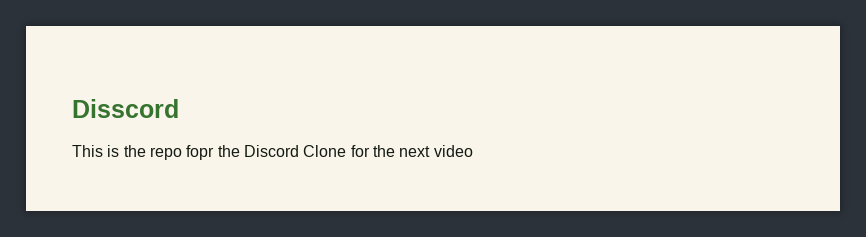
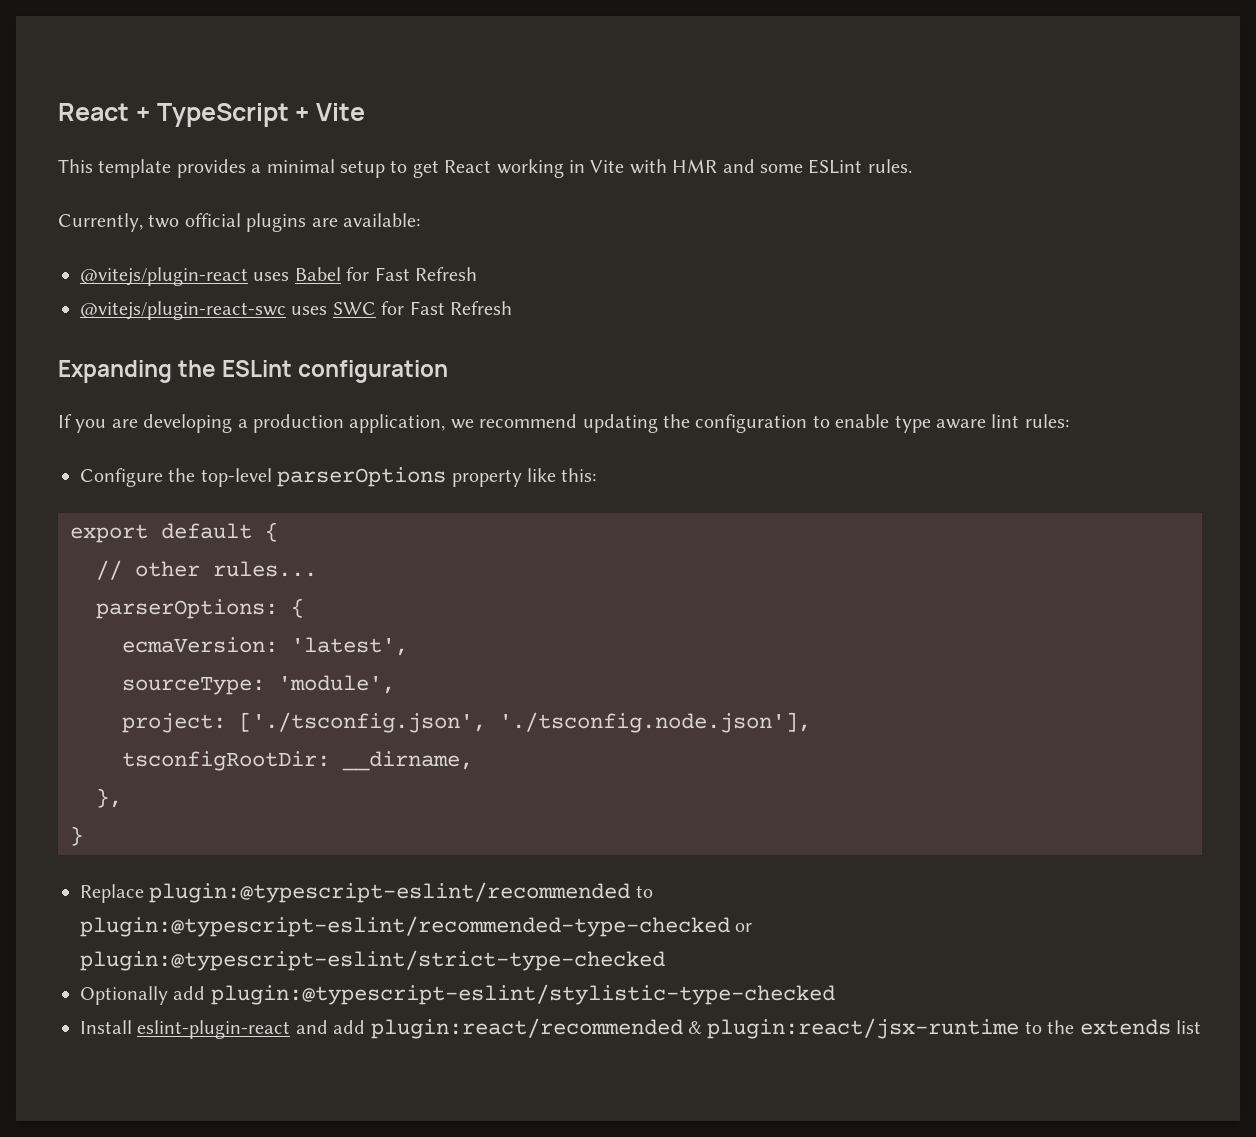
[72,99,179,118] [72,145,473,160] Disscord // This is the repo fopr the Discord Clone for the next video -> [58,103,365,127] [58,159,912,178] [58,213,420,232] [80,267,477,286] [80,301,512,320] [58,360,449,383] [58,414,1069,433] [80,467,597,487] [70,522,278,543] [96,560,317,580] [96,598,304,619] [122,637,408,656] [122,675,395,695] [122,712,811,733] [122,751,473,771] [96,788,122,808] [70,826,83,846] [80,882,653,903] [80,916,753,937] [80,950,665,971] [80,984,835,1005] [80,1018,1201,1039] React + TypeScript + Vite // This template provides a minimal setup to get React working in Vite with HMR and some ESLint rules. // Currently, two official plugins are available: // @vitejs/plugin-react uses Babel for Fast Refresh // @vitejs/plugin-react-swc uses SWC for Fast Refresh // Expanding the ESLint configuration // If you are developing a production application, we recommend updating the configuration to enable type aware lint rules: // Configure the top-level parserOptions property like this: // export default { // // other rules... // parserOptions: { // ecmaVersion: 'latest', // sourceType: 'module', // project: ['./tsconfig.json', './tsconfig.node.json'], // tsconfigRootDir: __dirname, // }, // } // Replace plugin:@typescript-eslint/recommended to plugin:@typescript-eslint/recommended-type-checked or plugin:@typescript-eslint/strict-type-checked // Optionally add plugin:@typescript-eslint/stylistic-type-checked // Install eslint-plugin-react and add plugin:react/recommended & plugin:react/jsx-runtime to the extends list

